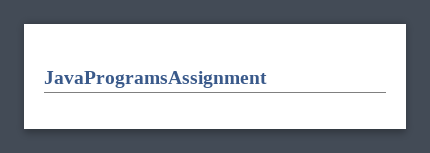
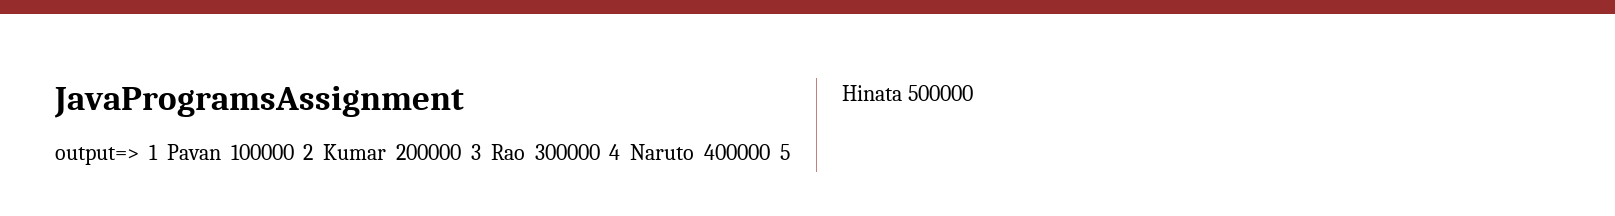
(267, 79) none -> [55,144,790,165] [842,85,973,101] // output=> 1 Pavan 100000 2 Kumar 200000 3 Rao 300000 4 Naruto 400000 5 Hinata 500000

